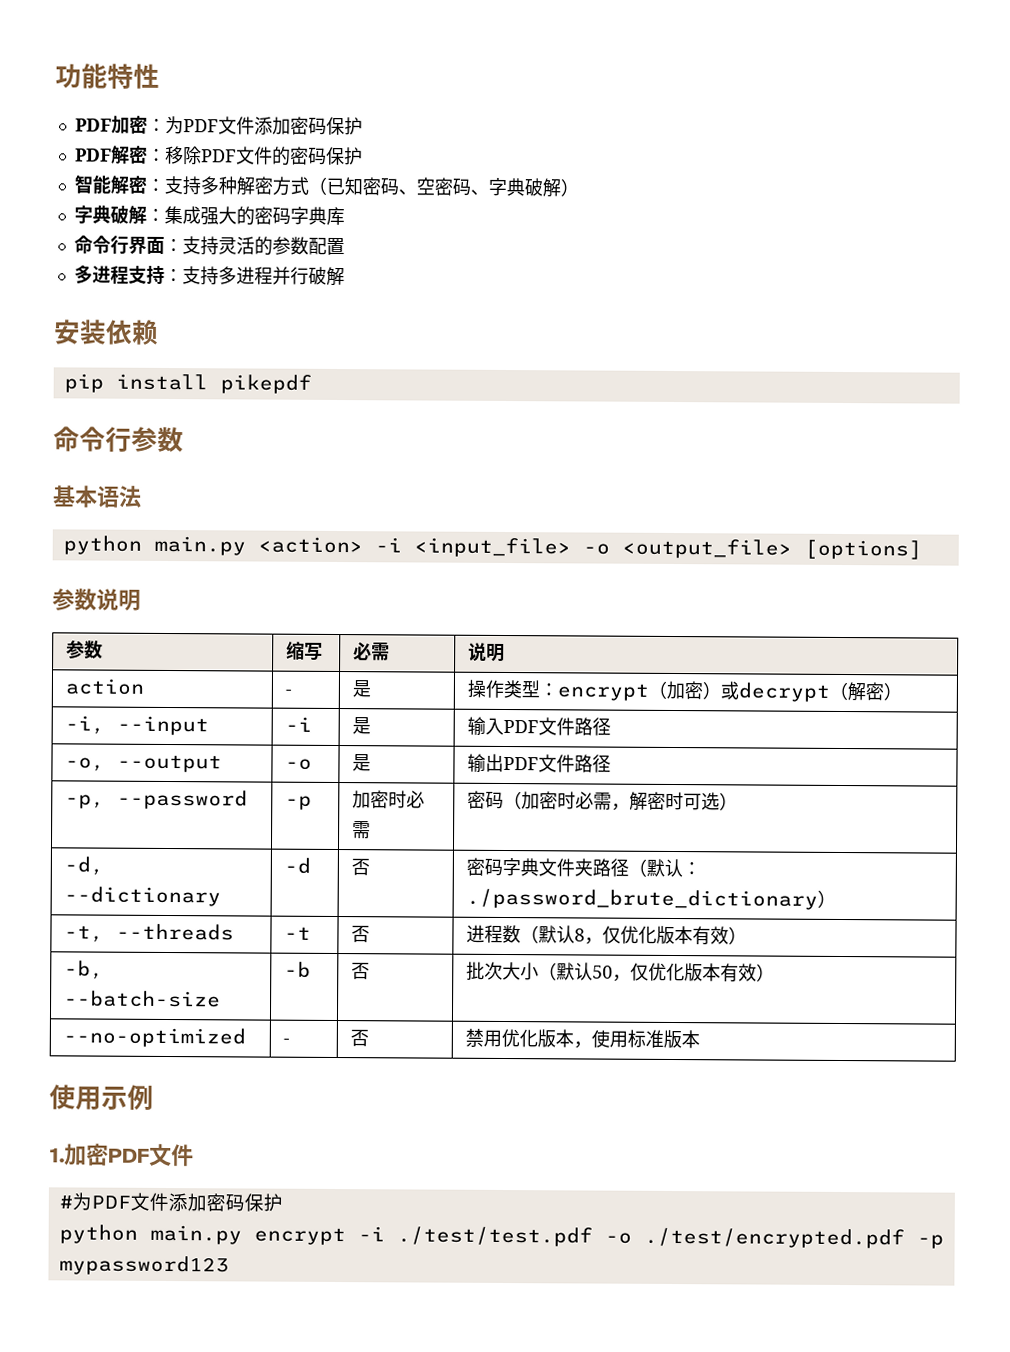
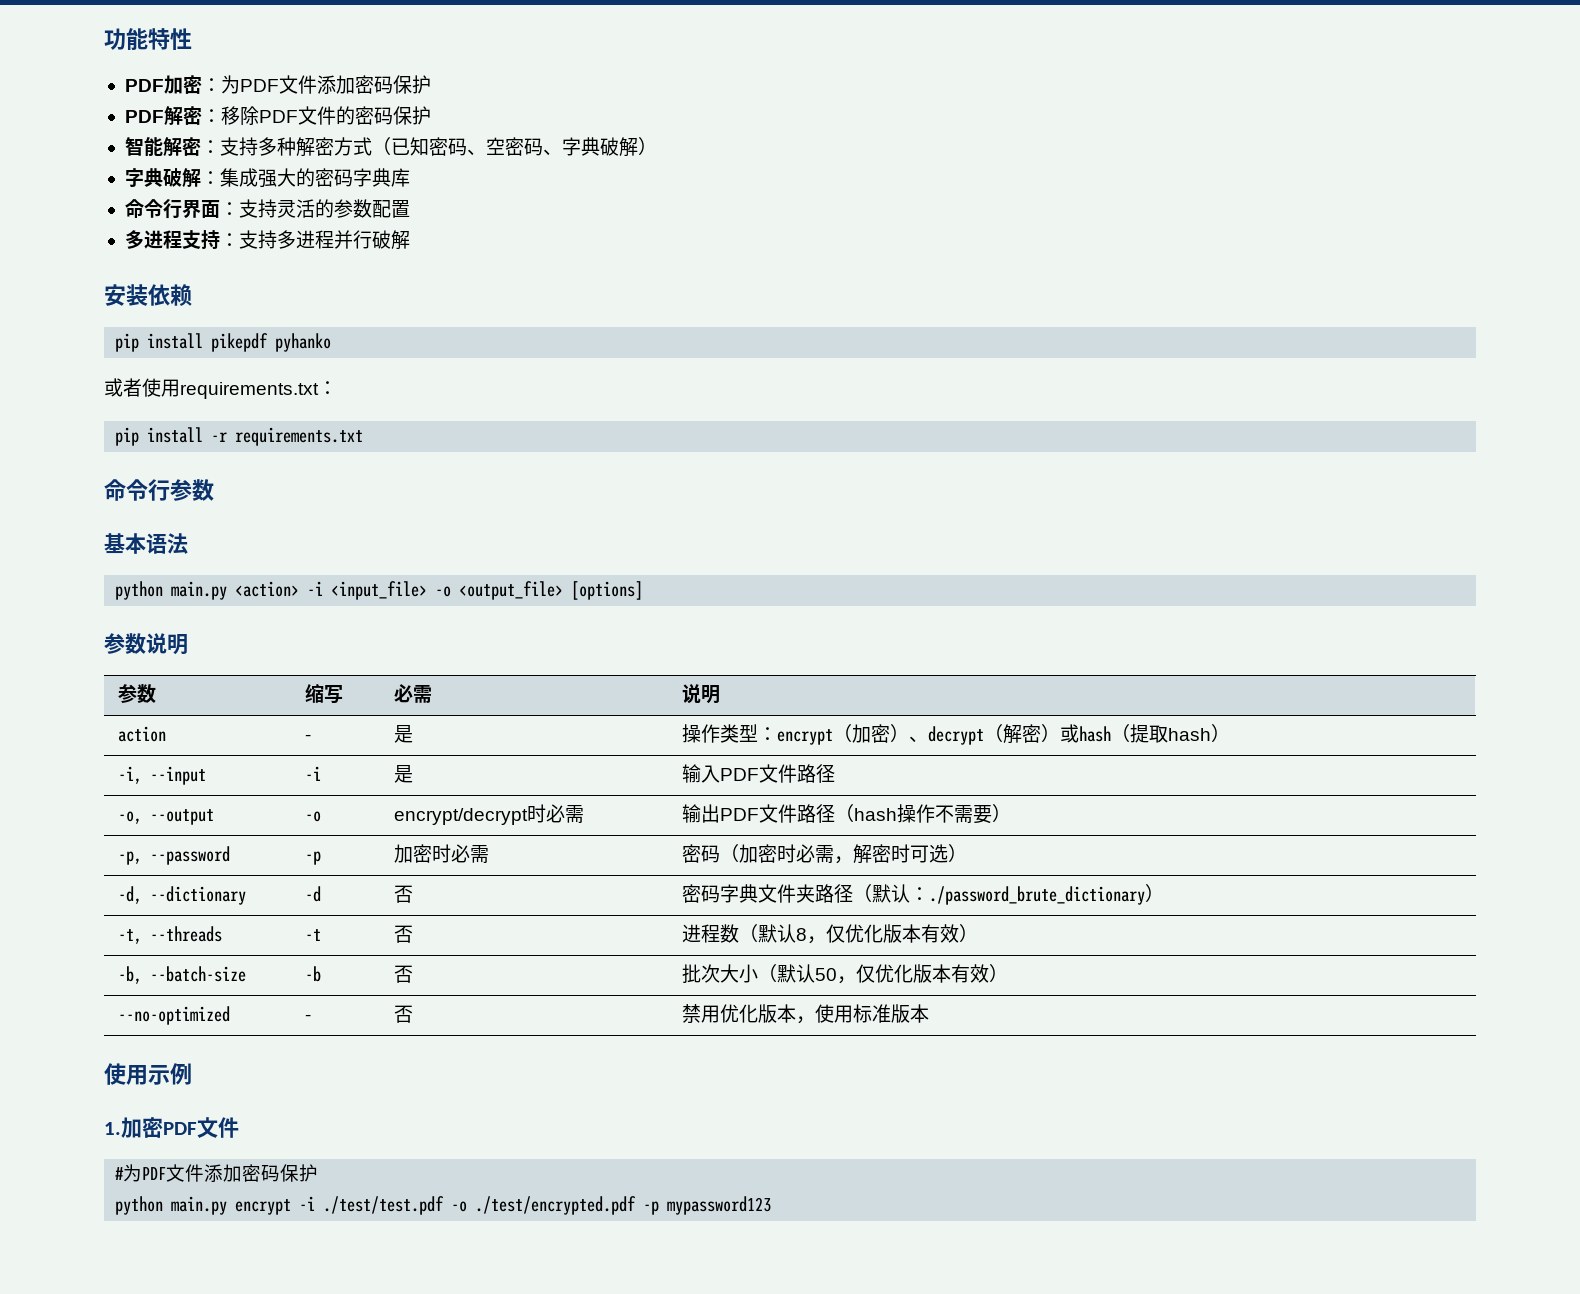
(312, 384) none -> [275,333,332,352] [104,378,337,399] [115,427,364,446] pyhanko // 或者使用requirements.txt： // pip install -r requirements.txt
[719,681,739,700] 或 -> [909,736,929,742] 、
(902, 691) none -> [1060,724,1231,743] 或hash（提取hash）
[351,754,371,772] 是 -> [394,804,585,825] encrypt/decrypt时必需
(611, 763) none -> [835,804,1012,824] （hash操作不需要）

